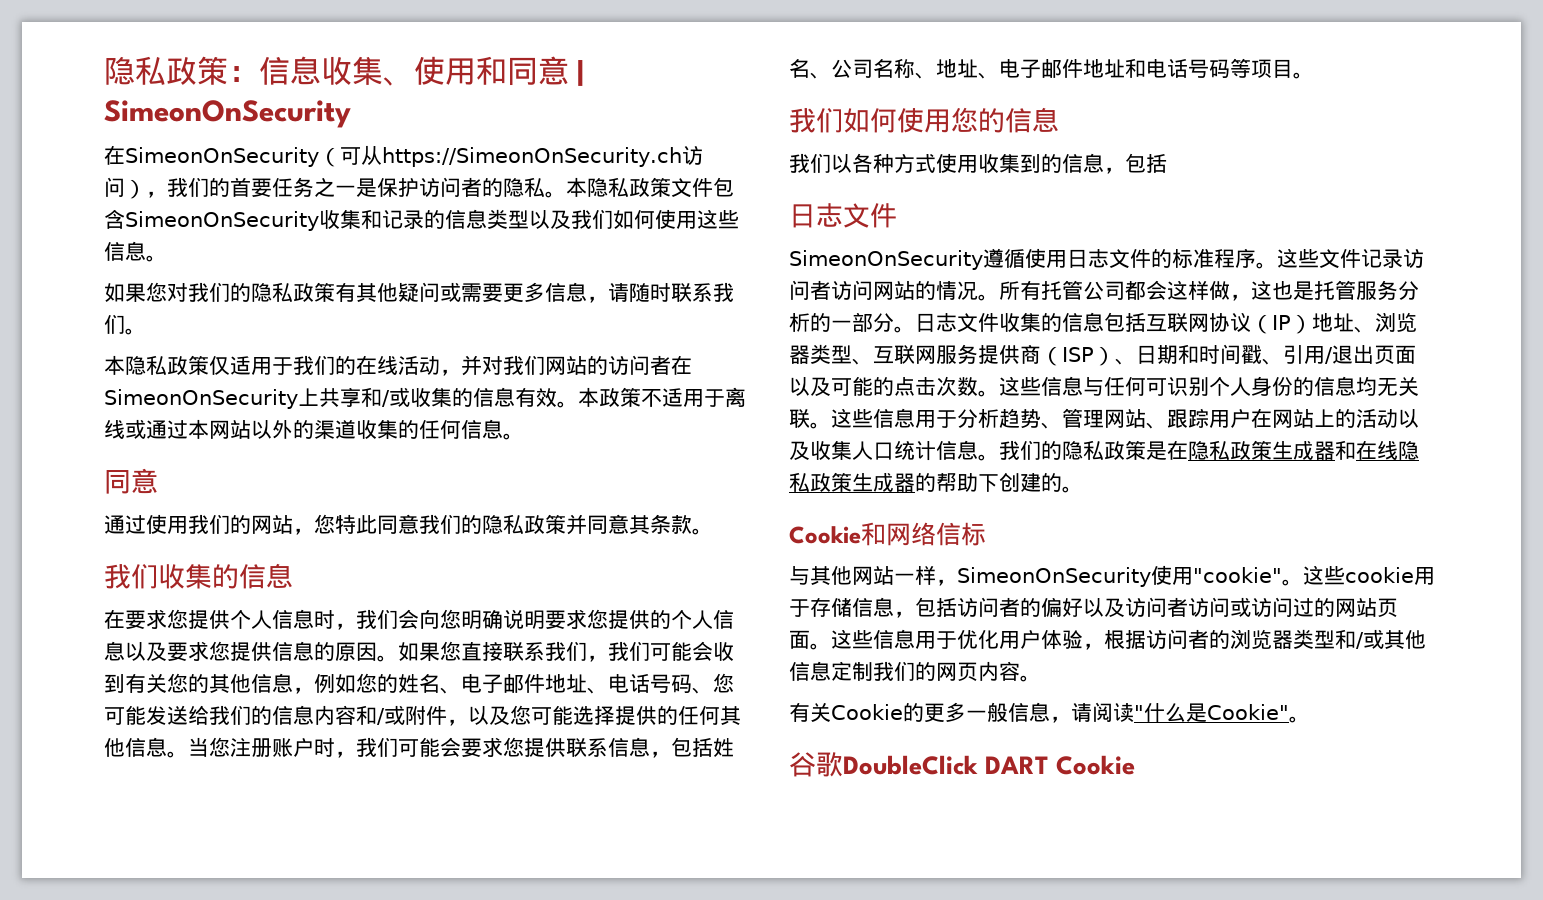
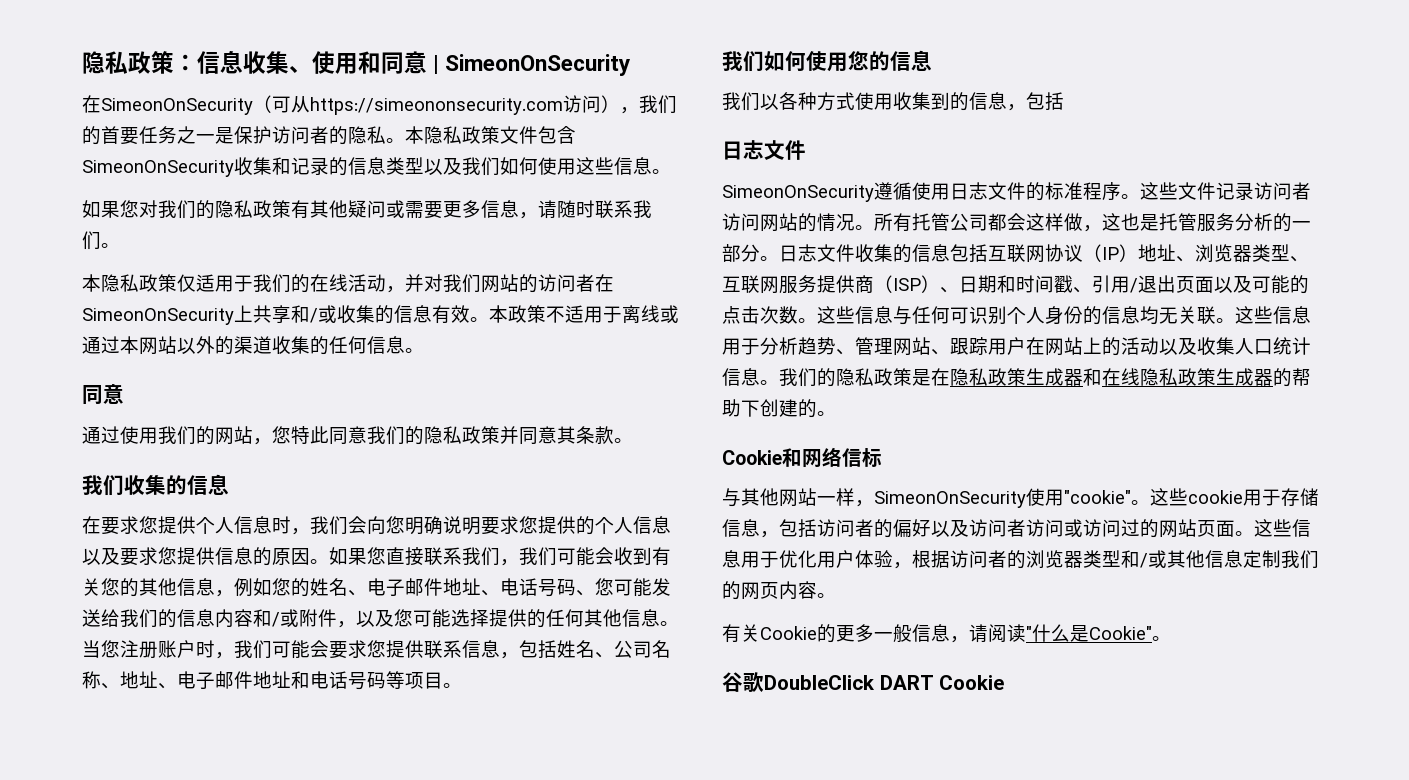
[382,147,682,167] https://SimeonOnSecurity.ch -> [310,97,563,115] https://simeononsecurity.com

